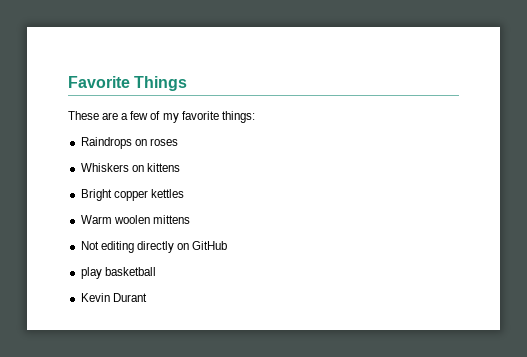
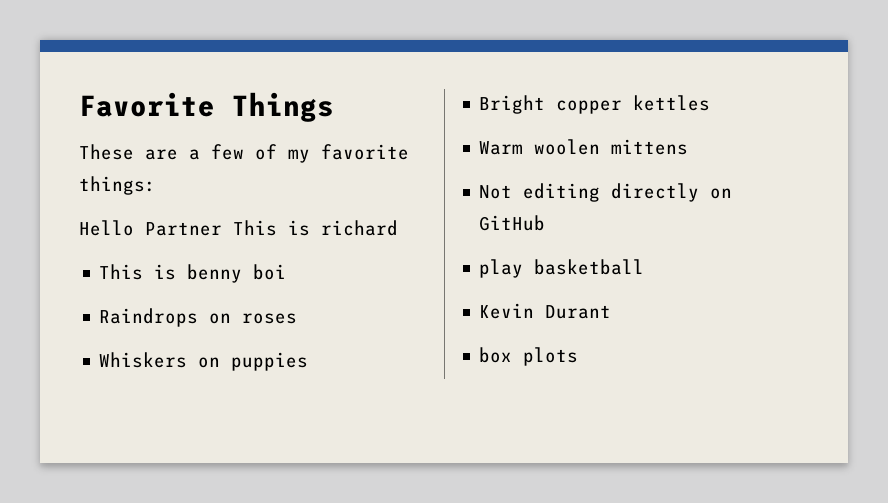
(255, 117) none -> [79,220,398,236] [99,264,287,283] // Hello Partner This is richard // This is benny boi
[146,163,180,172] kittens -> [231,352,309,371] puppies
(147, 297) none -> [479,347,579,366] // box plots

